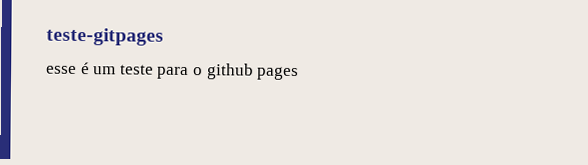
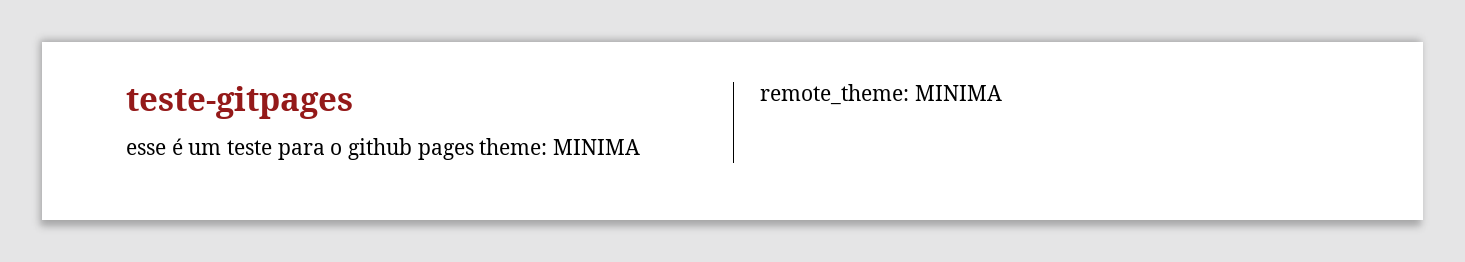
(300, 73) none -> [479,138,641,155] [760,84,1002,105] theme: MINIMA remote_theme: MINIMA

